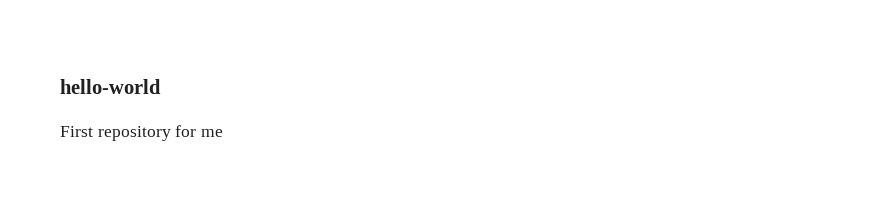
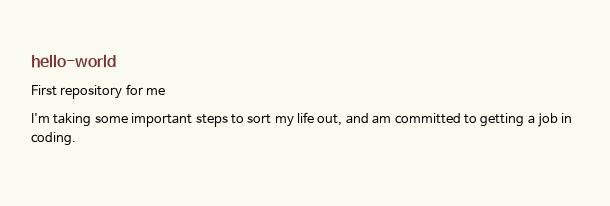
(224, 133) none -> [31,112,573,127] [31,132,76,146] // I'm taking some important steps to sort my life out, and am committed to getting a job in coding.

